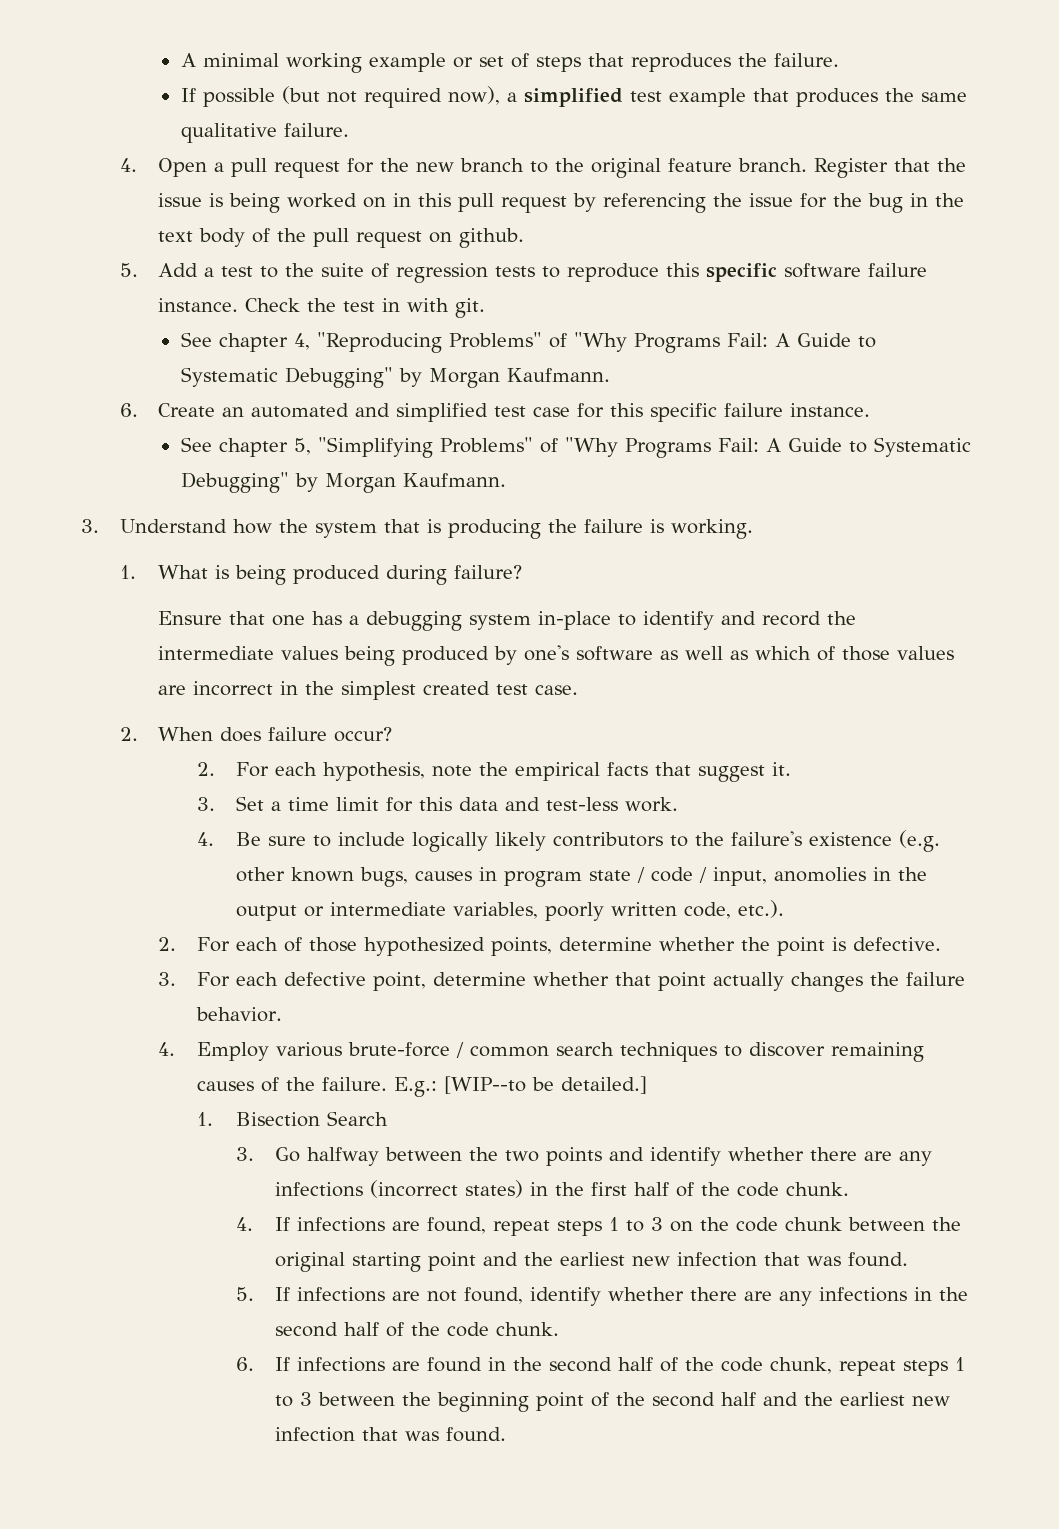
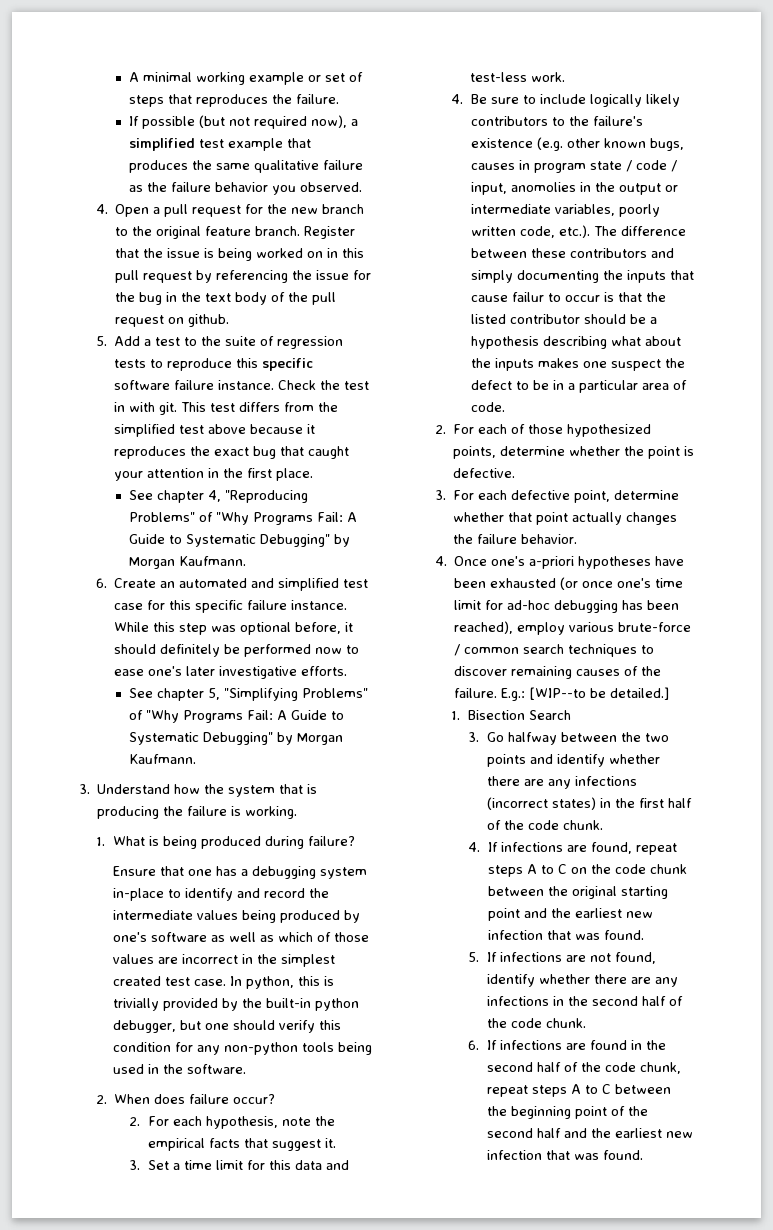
[283,123,349,137] failure. -> [322,160,363,170] [128,182,362,195] failure as the failure behavior you observed.
(486, 308) none -> [181,402,339,412] [114,424,316,437] [114,446,350,459] [114,468,314,481] This test differs from the simplified test above because it reproduces the exact bug that caught your attention in the first place.
(871, 410) none -> [114,622,354,635] [114,644,360,657] [114,666,348,679] While this step was optional before, it should definitely be performed now to ease one's later investigative efforts.
(579, 690) none -> [229,976,334,989] [112,998,359,1011] [112,1020,341,1033] [112,1042,372,1055] [112,1064,246,1074] In python, this is trivially provided by the built-in python debugger, but one should verify this condition for any non-python tools being used in the software.
(784, 909) none -> [593,226,686,236] [470,248,674,258] [470,270,694,283] [470,292,666,302] [470,314,657,324] [470,336,681,349] [470,358,685,371] [470,380,687,393] [470,402,505,412] The difference between these contributors and simply documenting the inputs that cause failur to occur is that the listed contributor should be a hypothesis describing what about the inputs makes one suspect the defect to be in a particular area of code.
[197,1042,270,1061] Employ -> [453,556,684,569] [453,577,683,590] [453,600,679,613] [453,621,565,635] Once one's a-priori hypotheses have been exhausted (or once one's time limit for ad-hoc debugging has been reached), employ
[608,1217,663,1232] 1 to 3 -> [526,864,567,874] A to C
[954,1357,965,1371] [274,1392,312,1407] 1 to 3 -> [570,1084,611,1094] A to C

